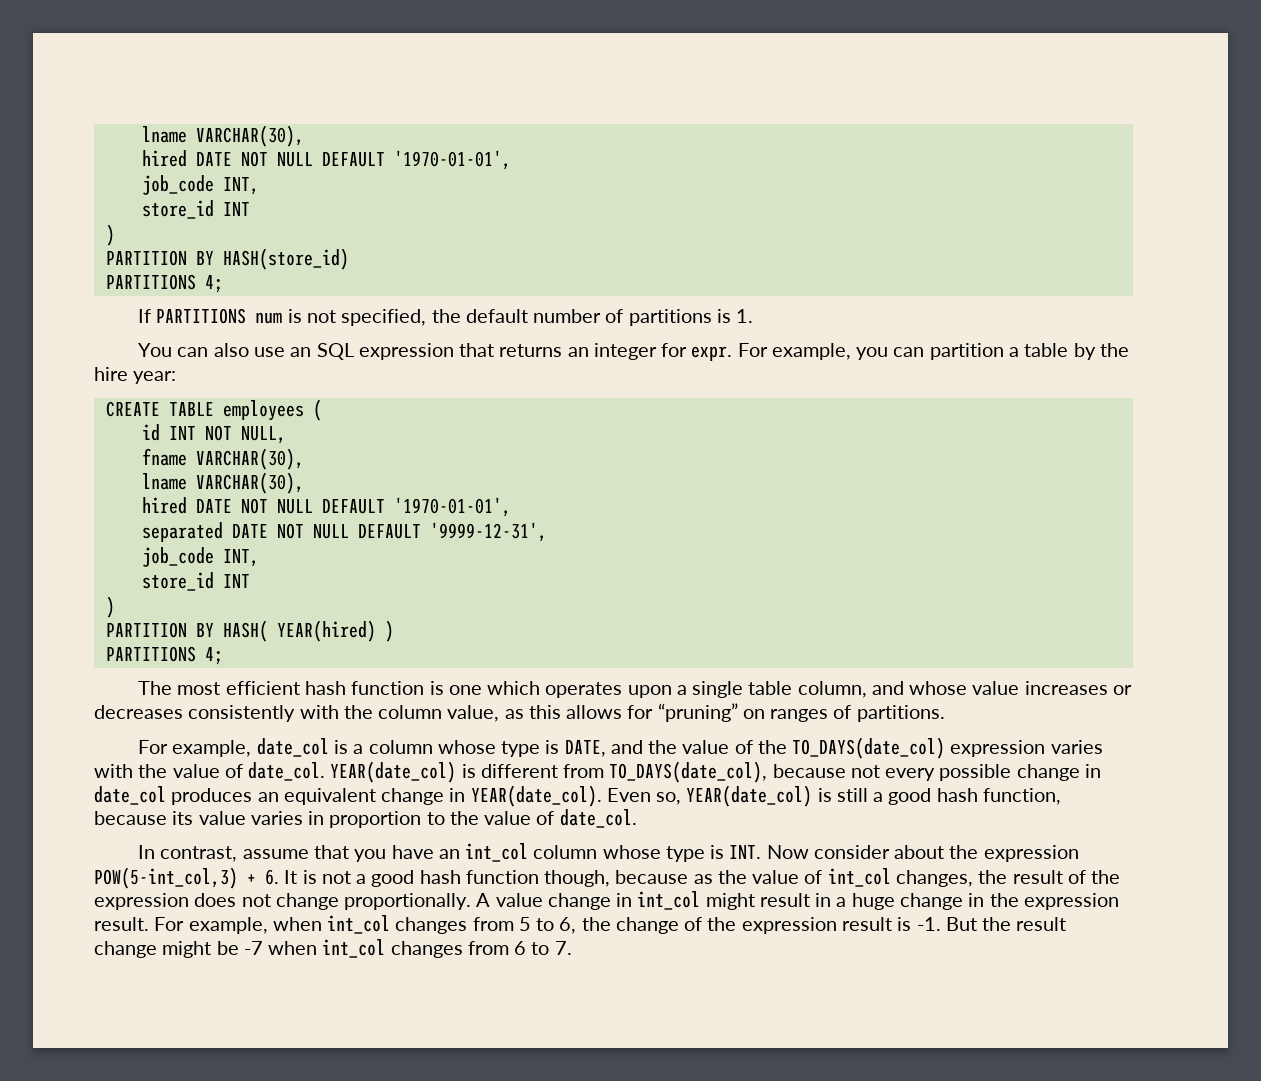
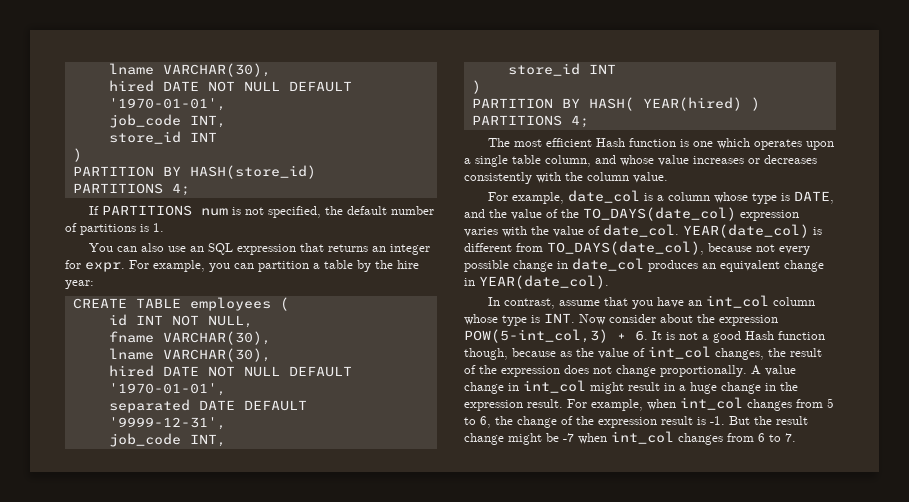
[276,523,349,539] NOT NULL -> (235, 405) none
[305,681,347,695] hash -> [596,138,626,147] Hash
[447,703,945,722] value, as this allows for “pruning” on ranges of partitions. -> [633,172,668,183] value.
[606,785,1061,807] [94,809,637,828] Even so, YEAR(date_col) is still a good hash function, because its value varies in proportion to the value of date_col. -> (609, 282) none
[419,870,461,884] hash -> [745,331,774,340] Hash

